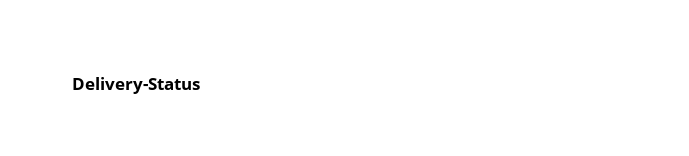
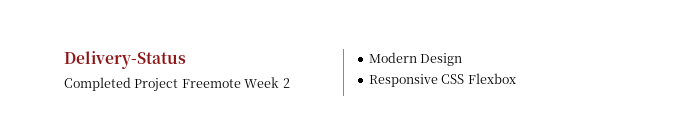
(200, 85) none -> [64,77,290,92] [368,52,463,66] [368,73,516,87] // Completed Project Freemote Week 2 // Modern Design // Responsive CSS Flexbox

